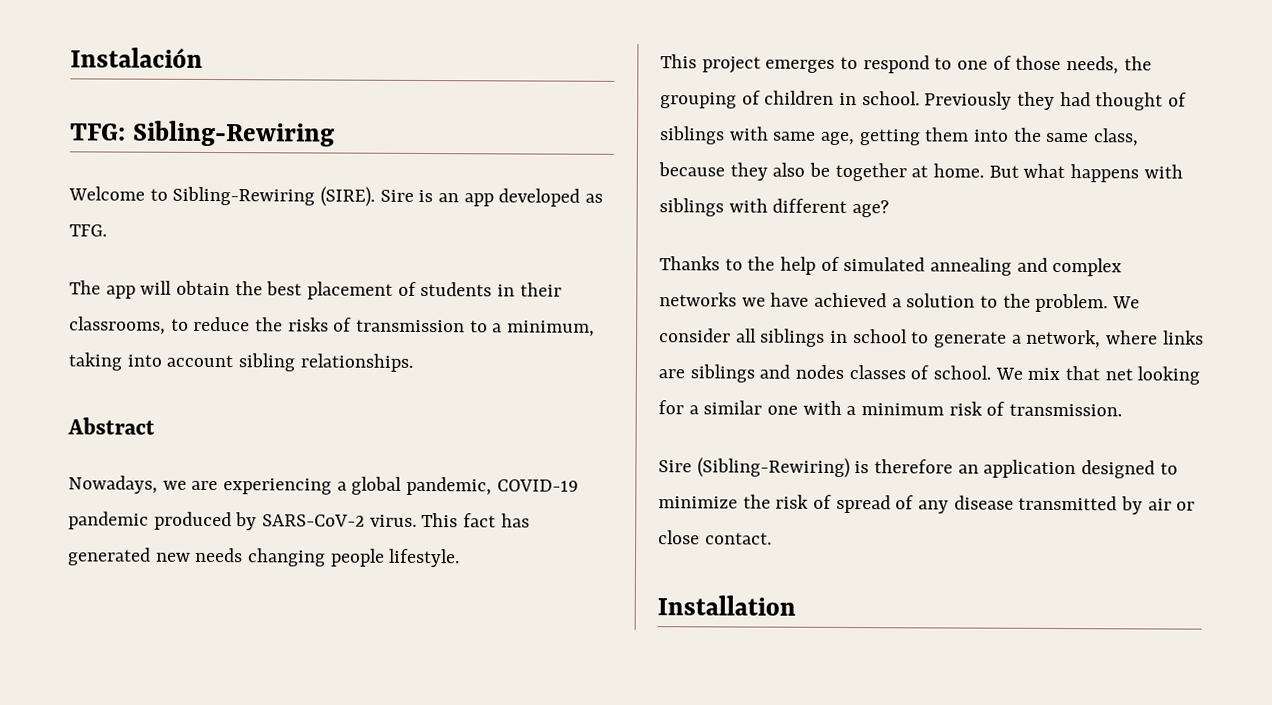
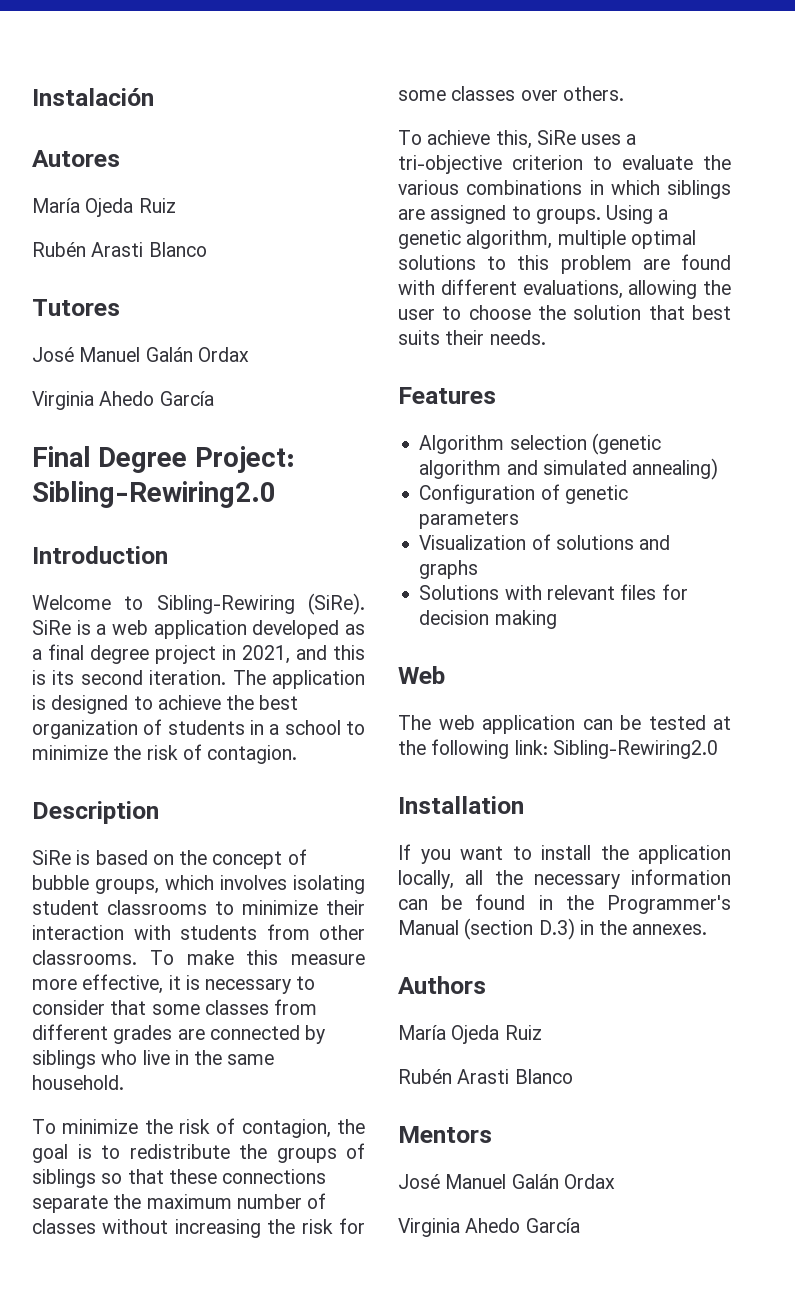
[69,120,335,147] [68,186,604,207] [69,224,107,237] [69,280,231,299] TFG: Sibling-Rewiring // Welcome to Sibling-Rewiring (SIRE). Sire is an app developed as TFG. // The app will obtain -> [32,150,120,167] [32,198,176,217] [32,242,207,257] [32,299,120,316] [32,347,249,362] [32,391,214,410] [32,446,295,473] [32,481,276,508] [32,546,168,564] [32,593,366,615] [32,620,365,639] [32,644,365,664] [32,670,365,689] [32,695,221,714] Autores // María Ojeda Ruiz // Rubén Arasti Blanco // Tutores // José Manuel Galán Ordax // Virginia Ahedo García // Final Degree Project: Sibling-Rewiring2.0 // Introduction // Welcome to Sibling-Rewiring (SiRe). SiRe is a web application developed as a final degree project in 2021, and this is its second iteration. The application is designed to achieve
[307,281,394,300] placement -> [32,720,138,739] organization
[519,282,562,297] [69,316,596,337] [68,352,413,372] [67,417,155,435] [68,475,579,496] [68,511,530,531] [67,547,461,568] [660,54,1152,75] [660,90,1188,111] [659,126,1140,147] [658,162,1183,183] [659,198,890,218] [659,256,1123,277] [659,292,1141,313] [659,328,1204,349] [658,364,1201,385] [658,400,1123,417] [658,457,1178,479] [658,494,1196,515] [658,530,772,545] [657,595,796,616] their classrooms, to reduce the risks of transmission to a minimum, taking into account sibling relationships. // Abstract // Nowadays, we are experiencing a global pandemic, COVID-19 pandemic produced by SARS-CoV-2 virus. This fact has generated new needs changing people lifestyle. // This project emerges to respond to one of those needs, the grouping of children in school. Previously they had thought of siblings with same age, getting them into the same class, because they also be together at home. But what happens with siblings with different age? // Thanks to the help of simulated annealing and complex networks we have achieved a solution to the problem. We consider all siblings in school to generate a network, where links are siblings and nodes classes of school. We mix that net looking for a similar one with a minimum risk of transmission. // Sire (Sibling-Rewiring) is therefore an application designed to minimize the risk of spread of any disease transmitted by air or close contact. // Installation -> [269,720,365,735] [32,744,298,764] [32,801,159,824] [32,849,307,869] [32,875,365,894] [32,900,365,915] [32,924,365,940] [32,950,365,965] [32,974,316,994] [32,999,318,1015] [32,1024,326,1044] [32,1050,275,1069] [32,1075,124,1090] [32,1118,365,1138] [32,1143,365,1163] [32,1169,327,1188] [32,1193,327,1213] [32,1218,365,1238] [398,86,624,101] [398,130,637,149] [398,155,731,174] [398,180,731,199] [398,205,669,224] [398,230,696,249] [398,254,731,274] [398,279,731,299] [398,305,731,320] [398,330,546,345] [398,387,496,404] [419,433,661,455] [419,458,719,480] [419,484,628,504] [419,511,520,529] [419,534,671,550] [419,560,479,579] [419,584,688,600] [419,610,557,629] [398,666,445,684] [398,715,731,734] [398,739,718,759] [398,796,524,814] [398,844,731,864] [398,869,731,889] [398,894,731,914] [398,918,708,940] [398,976,486,994] [398,1025,542,1044] [398,1069,573,1084] [398,1126,492,1143] [398,1174,615,1189] [398,1218,580,1237] a school to minimize the risk of contagion. // Description // SiRe is based on the concept of bubble groups, which involves isolating student classrooms to minimize their interaction with students from other classrooms. To make this measure more effective, it is necessary to consider that some classes from different grades are connected by siblings who live in the same household. // To minimize the risk of contagion, the goal is to redistribute the groups of siblings so that these connections separate the maximum number of classes without increasing the risk for some classes over others. // To achieve this, SiRe uses a tri-objective criterion to evaluate the various combinations in which siblings are assigned to groups. Using a genetic algorithm, multiple optimal solutions to this problem are found with different evaluations, allowing the user to choose the solution that best suits their needs. // Features // Algorithm selection (genetic algorithm and simulated annealing) // Configuration of genetic parameters // Visualization of solutions and graphs // Solutions with relevant files for decision making // Web // The web application can be tested at the following link: Sibling-Rewiring2.0 // Installation // If you want to install the application locally, all the necessary information can be found in the Programmer's Manual (section D.3) in the annexes. // Authors // María Ojeda Ruiz // Rubén Arasti Blanco // Mentors // José Manuel Galán Ordax // Virginia Ahedo García

